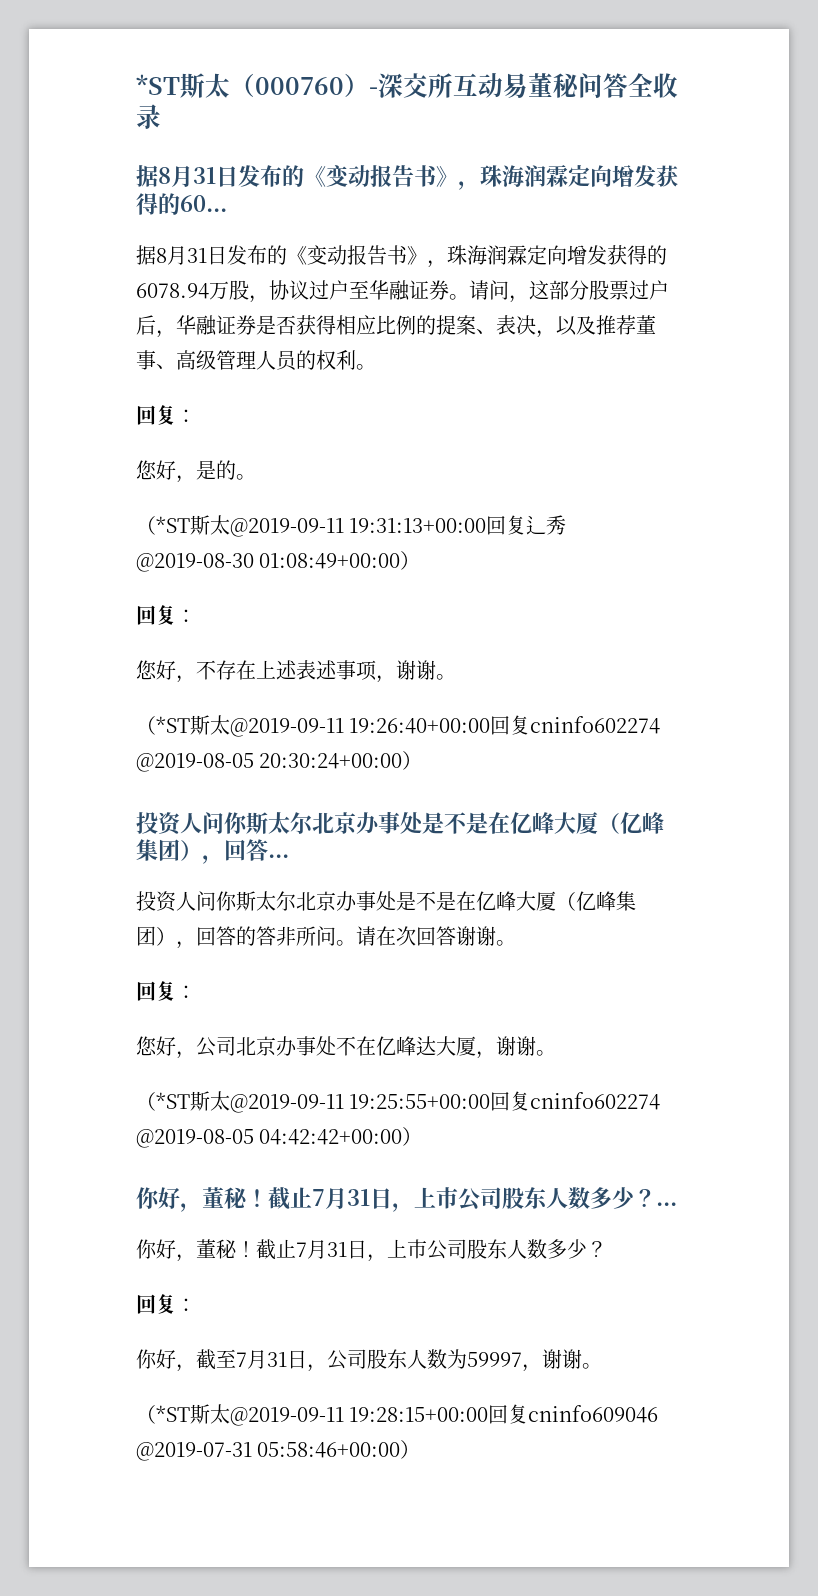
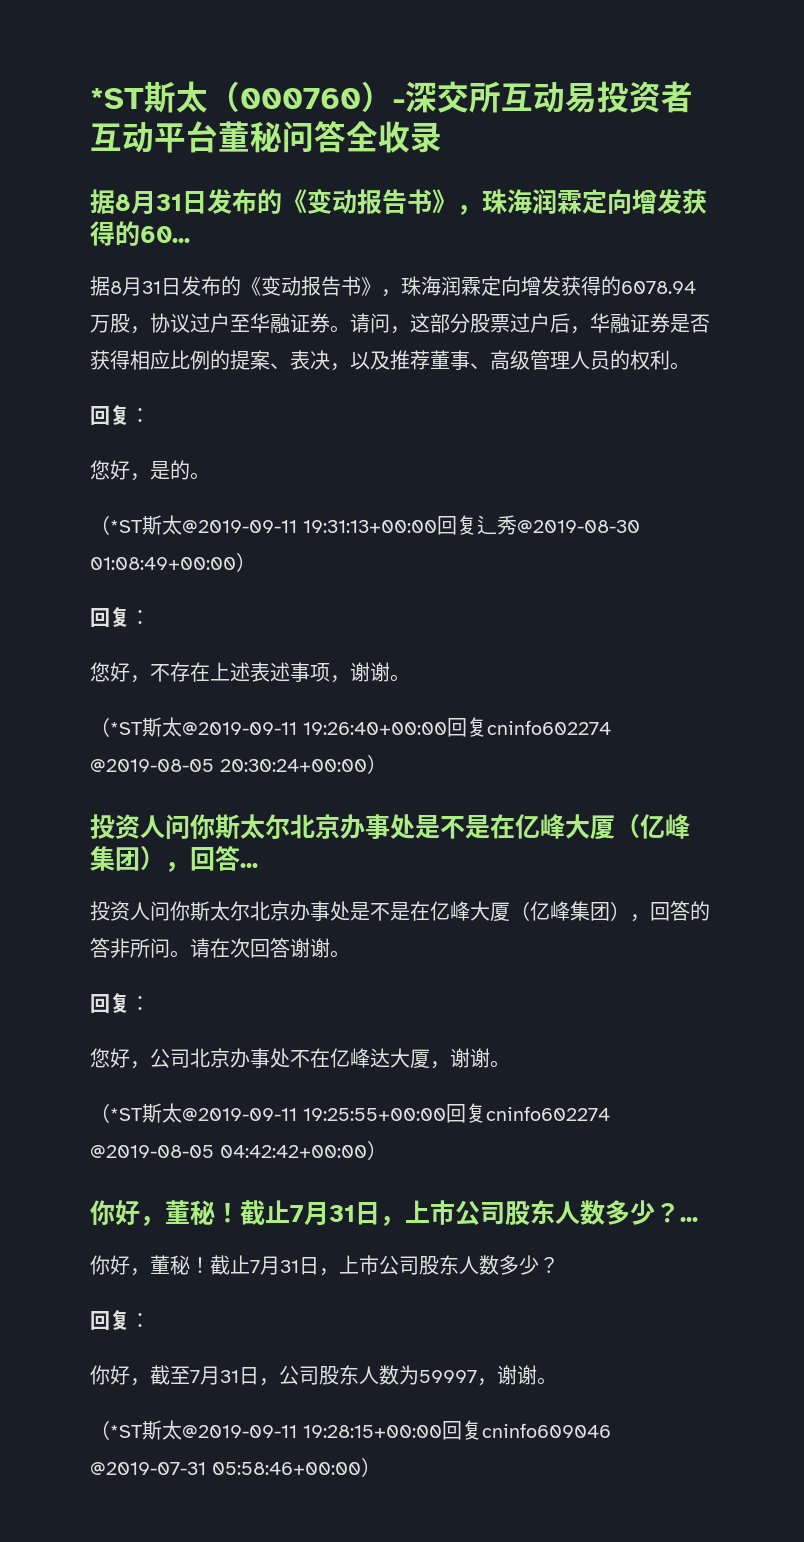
(528, 86) none -> [597,81,693,113] [90,121,218,153] 投资者互动平台

